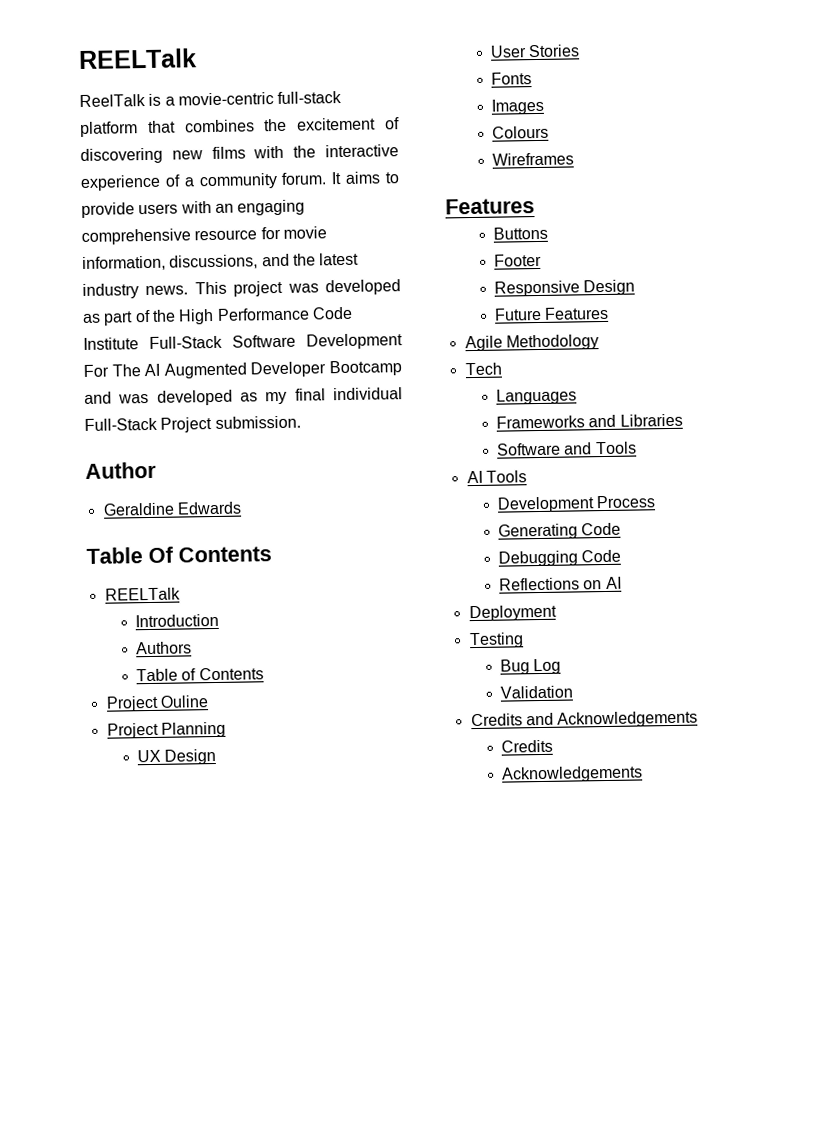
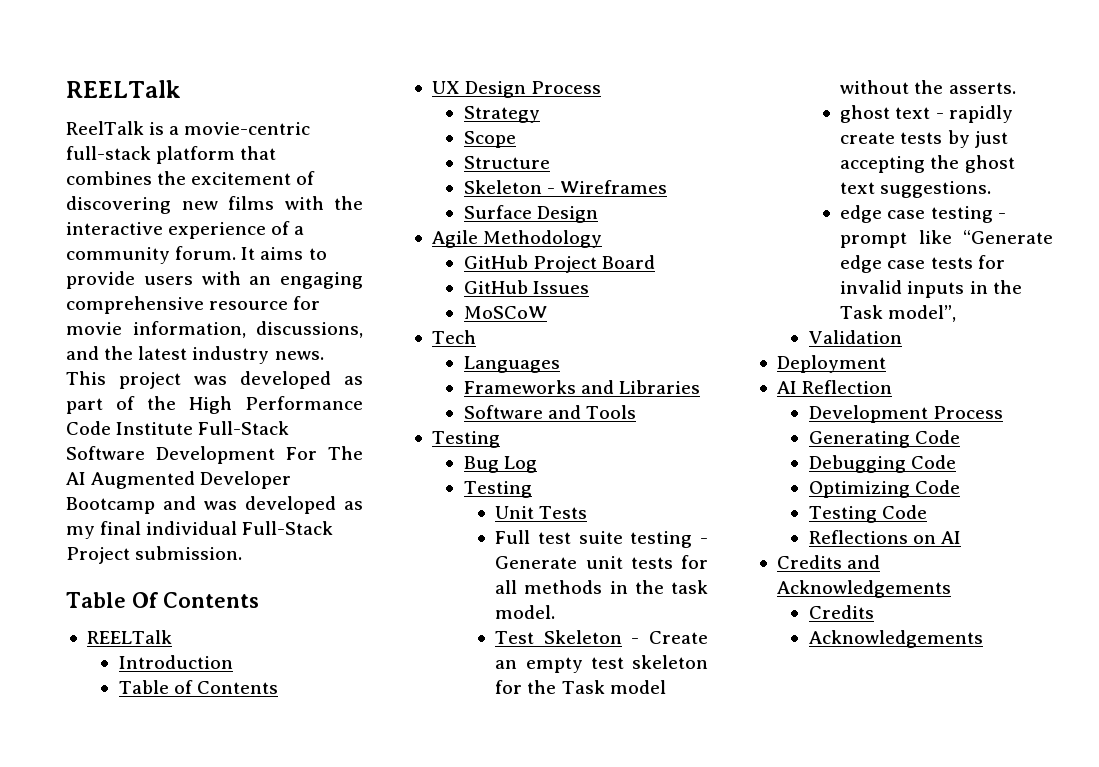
[85,461,157,479] [102,501,242,516] // Author // Geraldine Edwards -> (243, 553) none
[135,641,192,655] // Authors -> (233, 662) none
[105,695,209,712] [106,721,226,739] [136,748,217,765] [489,44,581,58] [490,72,532,85] [490,98,544,115] [491,125,549,139] [491,152,574,166] [445,198,535,215] [492,226,548,240] [493,253,542,267] [493,279,636,297] [493,306,610,321] Project Ouline // Project Planning // UX Design // User Stories // Fonts // Images // Colours // Wireframes // Features // Buttons // Footer // Responsive Design // Future Features -> [431,81,602,98] [463,106,540,123] [463,131,516,148] [463,156,550,169] [463,180,667,194] [463,205,598,223] UX Design Process // Strategy // Scope // Structure // Skeleton - Wireframes // Surface Design
(599, 342) none -> [463,255,655,273] [463,280,589,294] [463,306,547,319] // GitHub Project Board // GitHub Issues // MoSCoW
[466,470,527,484] // AI Tools -> [431,431,500,448] [463,456,537,473] [463,481,532,498] [495,506,588,519] [495,530,708,548] [495,555,708,569] [495,580,708,594] [495,605,556,619] [495,630,708,644] [495,655,708,673] [495,680,666,694] [840,80,1016,94] [840,105,1013,123] [840,130,1008,148] [840,155,1015,173] [840,181,992,198] [840,205,1006,223] [840,230,1053,248] [840,255,1005,273] [840,280,1022,298] [840,305,957,322] [808,330,902,344] [776,355,886,373] [776,380,893,394] // Testing // Bug Log // Testing // Unit Tests // Full test suite testing - Generate unit tests for all methods in the task model. // Test Skeleton - Create an empty test skeleton for the Task model without the asserts. // ghost text - rapidly create tests by just accepting the ghost text suggestions. // edge case testing - prompt like “Generate edge case tests for invalid inputs in the Task model”, // Validation // Deployment // AI Reflection
(622, 556) none -> [808,480,960,498] [808,505,927,523] // Optimizing Code // Testing Code
[468,604,557,622] [468,632,524,649] [499,658,562,675] [499,685,573,699] // Deployment // Testing // Bug Log // Validation -> (961, 537) none

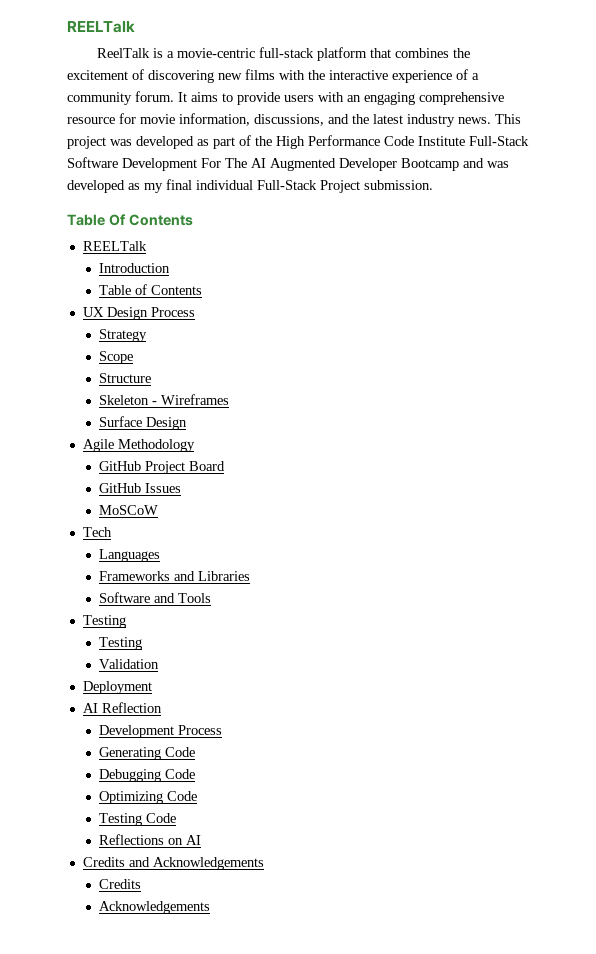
[463,456,537,473] [463,481,532,498] [495,506,588,519] [495,530,708,548] [495,555,708,569] [495,580,708,594] [495,605,556,619] [495,630,708,644] [495,655,708,673] [495,680,666,694] [840,80,1016,94] [840,105,1013,123] [840,130,1008,148] [840,155,1015,173] [840,181,992,198] [840,205,1006,223] [840,230,1053,248] [840,255,1005,273] [840,280,1022,298] [840,305,957,322] // Bug Log // Testing // Unit Tests // Full test suite testing - Generate unit tests for all methods in the task model. // Test Skeleton - Create an empty test skeleton for the Task model without the asserts. // ghost text - rapidly create tests by just accepting the ghost text suggestions. // edge case testing - prompt like “Generate edge case tests for invalid inputs in the Task model”, -> [99,637,143,650] // Testing

